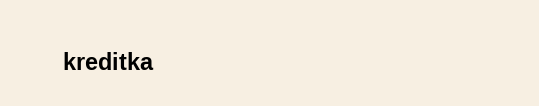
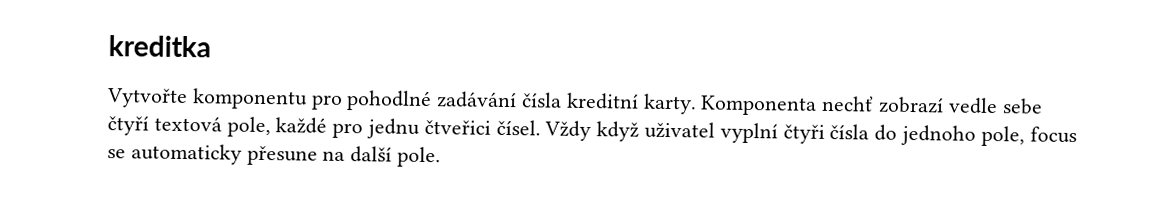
(154, 61) none -> [106,88,1043,116] [107,115,1077,147] [107,143,442,168] // Vytvořte komponentu pro pohodlné zadávání čísla kreditní karty. Komponenta nechť zobrazí vedle sebe čtyří textová pole, každé pro jednu čtveřici čísel. Vždy když uživatel vyplní čtyři čísla do jednoho pole, focus se automaticky přesune na další pole.

